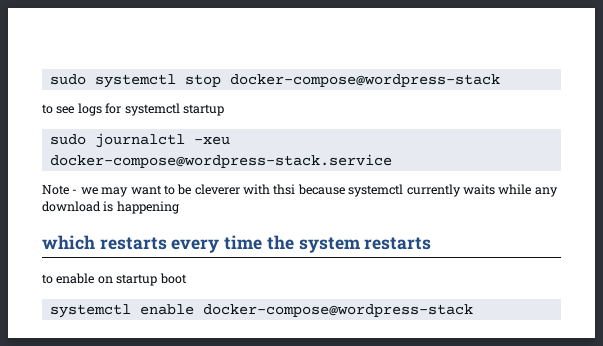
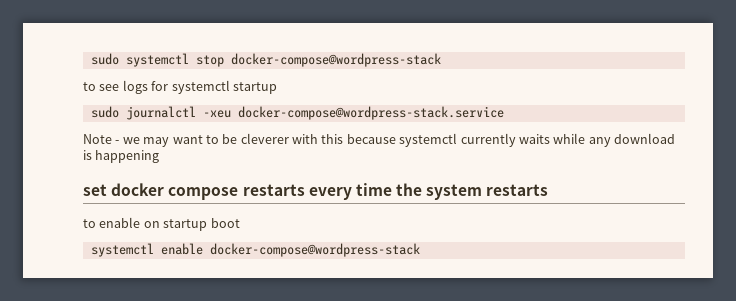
[273,184,296,195] thsi -> [321,134,344,144] this
[42,235,95,250] which -> [83,183,239,200] set docker compose

